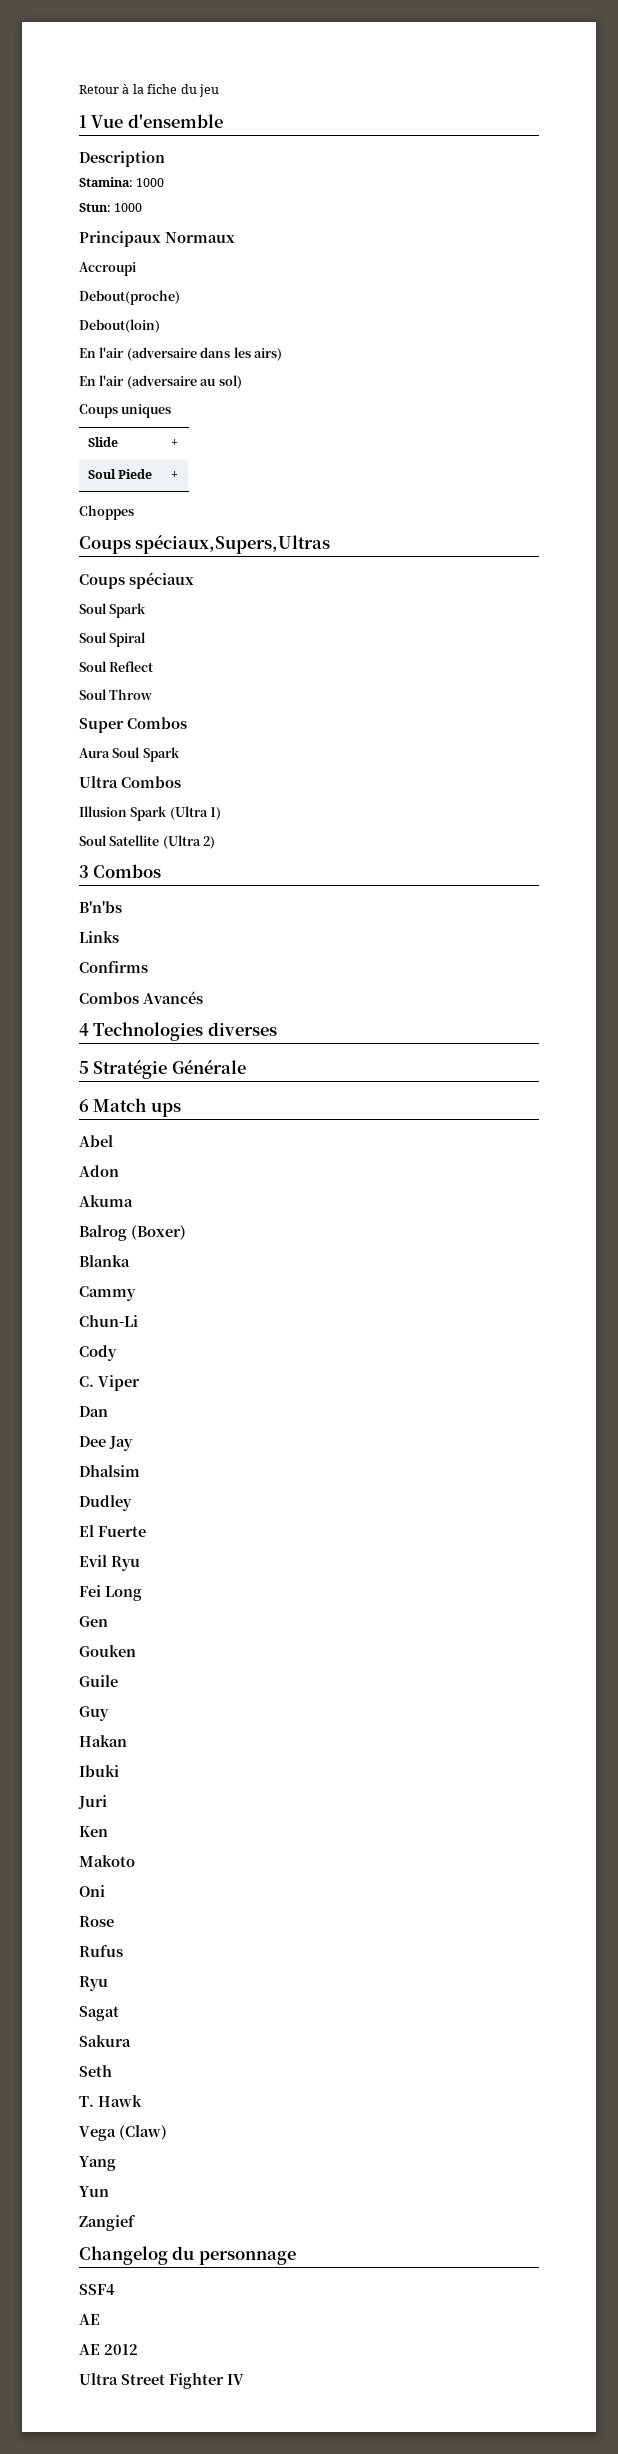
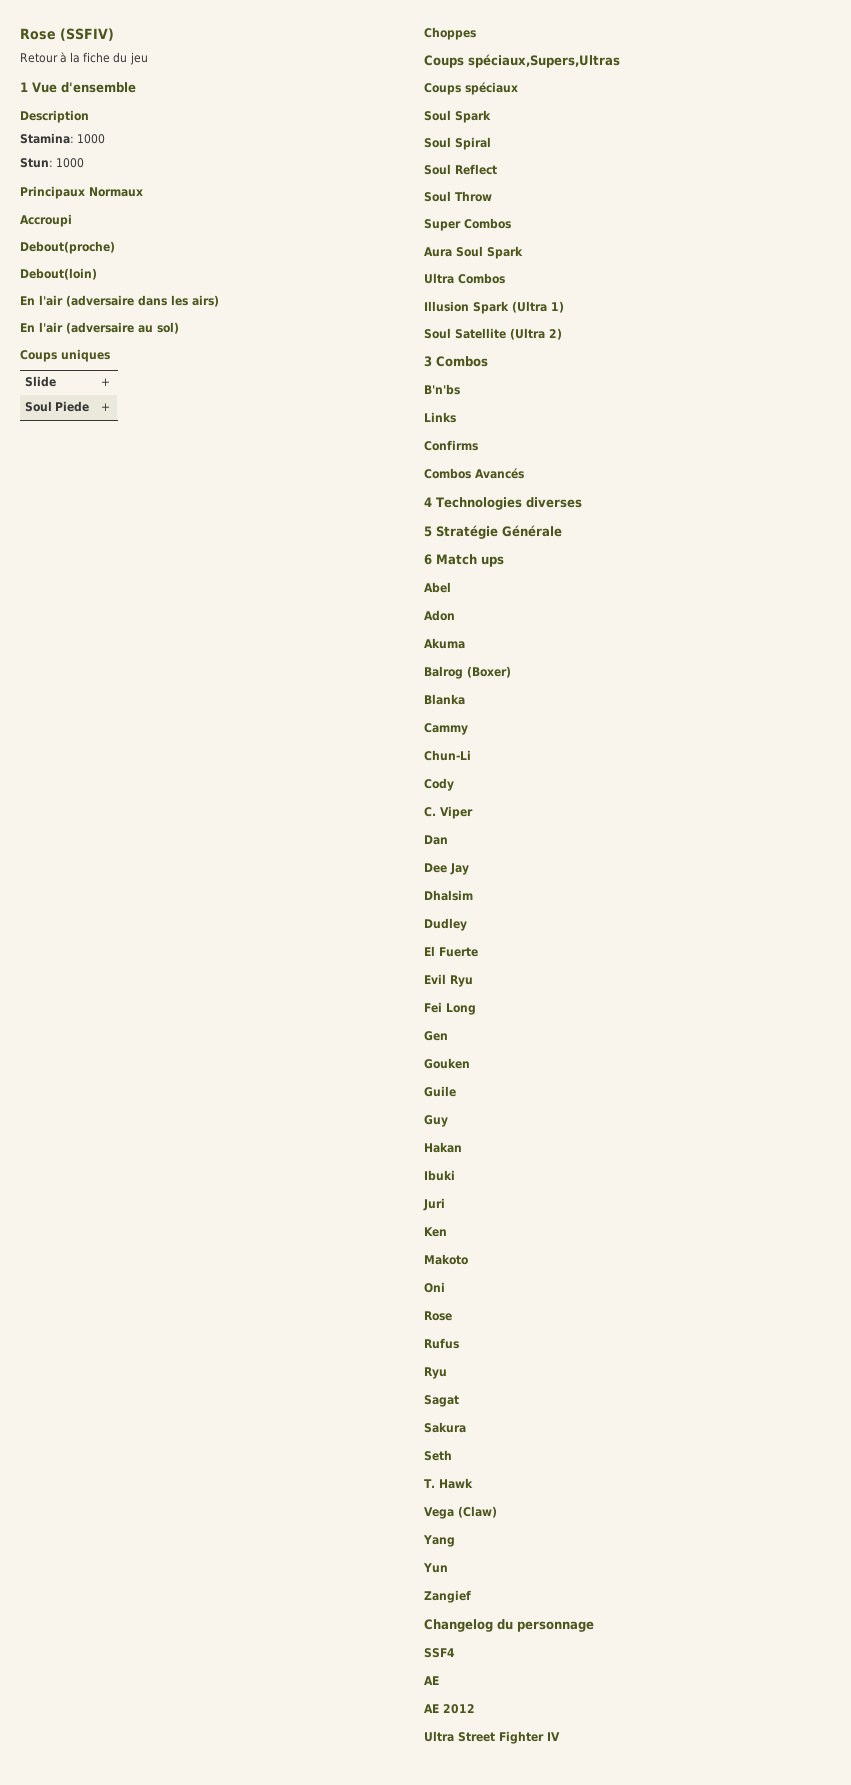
(79, 89) none -> [20,28,114,41] Rose (SSFIV) //

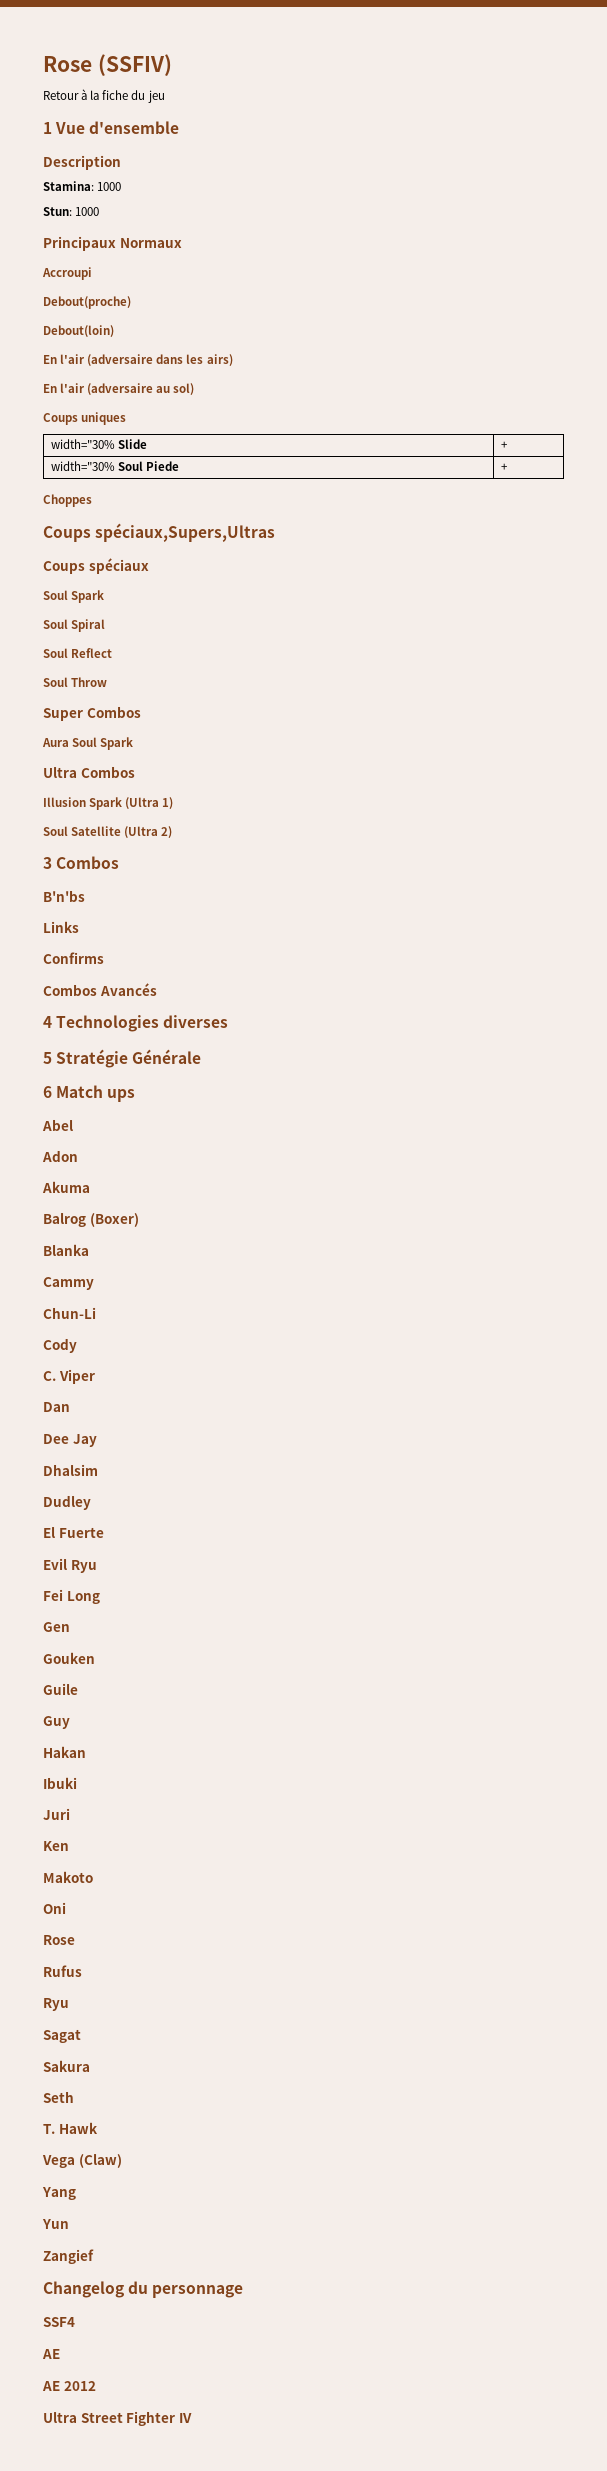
(110, 355) none -> [50,439,115,449] width="30%
(111, 382) none -> [50,461,115,471] width="30%

